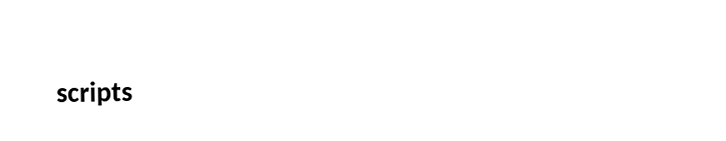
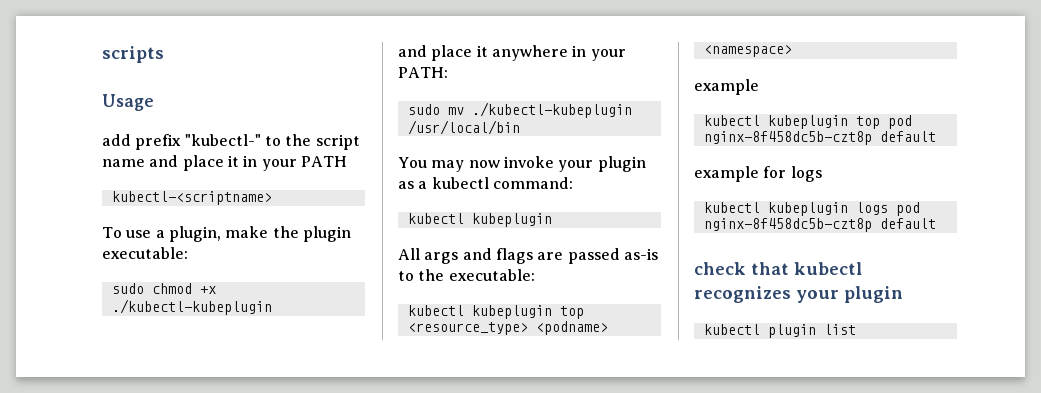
(133, 93) none -> [102,94,154,111] [102,134,360,150] [102,155,347,171] [111,191,272,205] [102,226,351,242] [102,247,188,259] [111,283,216,294] [111,299,272,315] [398,45,626,61] [398,67,448,78] [407,102,632,118] [407,120,520,135] [398,156,646,172] [398,177,573,189] [407,213,552,227] [398,248,658,264] [398,269,535,281] [407,305,584,319] [407,321,608,335] [703,45,792,57] [694,79,759,95] [703,115,912,129] [703,131,936,145] [694,166,822,182] [703,202,920,216] [703,218,936,232] [694,262,862,275] [694,286,903,303] [703,324,856,338] // Usage // add prefix "kubectl-" to the script name and place it in your PATH // kubectl-<scriptname> // To use a plugin, make the plugin executable: // sudo chmod +x ./kubectl-kubeplugin // and place it anywhere in your PATH: // sudo mv ./kubectl-kubeplugin /usr/local/bin // You may now invoke your plugin as a kubectl command: // kubectl kubeplugin // All args and flags are passed as-is to the executable: // kubectl kubeplugin top <resource_type> <podname> <namespace> // example // kubectl kubeplugin top pod nginx-8f458dc5b-czt8p default // example for logs // kubectl kubeplugin logs pod nginx-8f458dc5b-czt8p default // check that kubectl recognizes your plugin // kubectl plugin list

